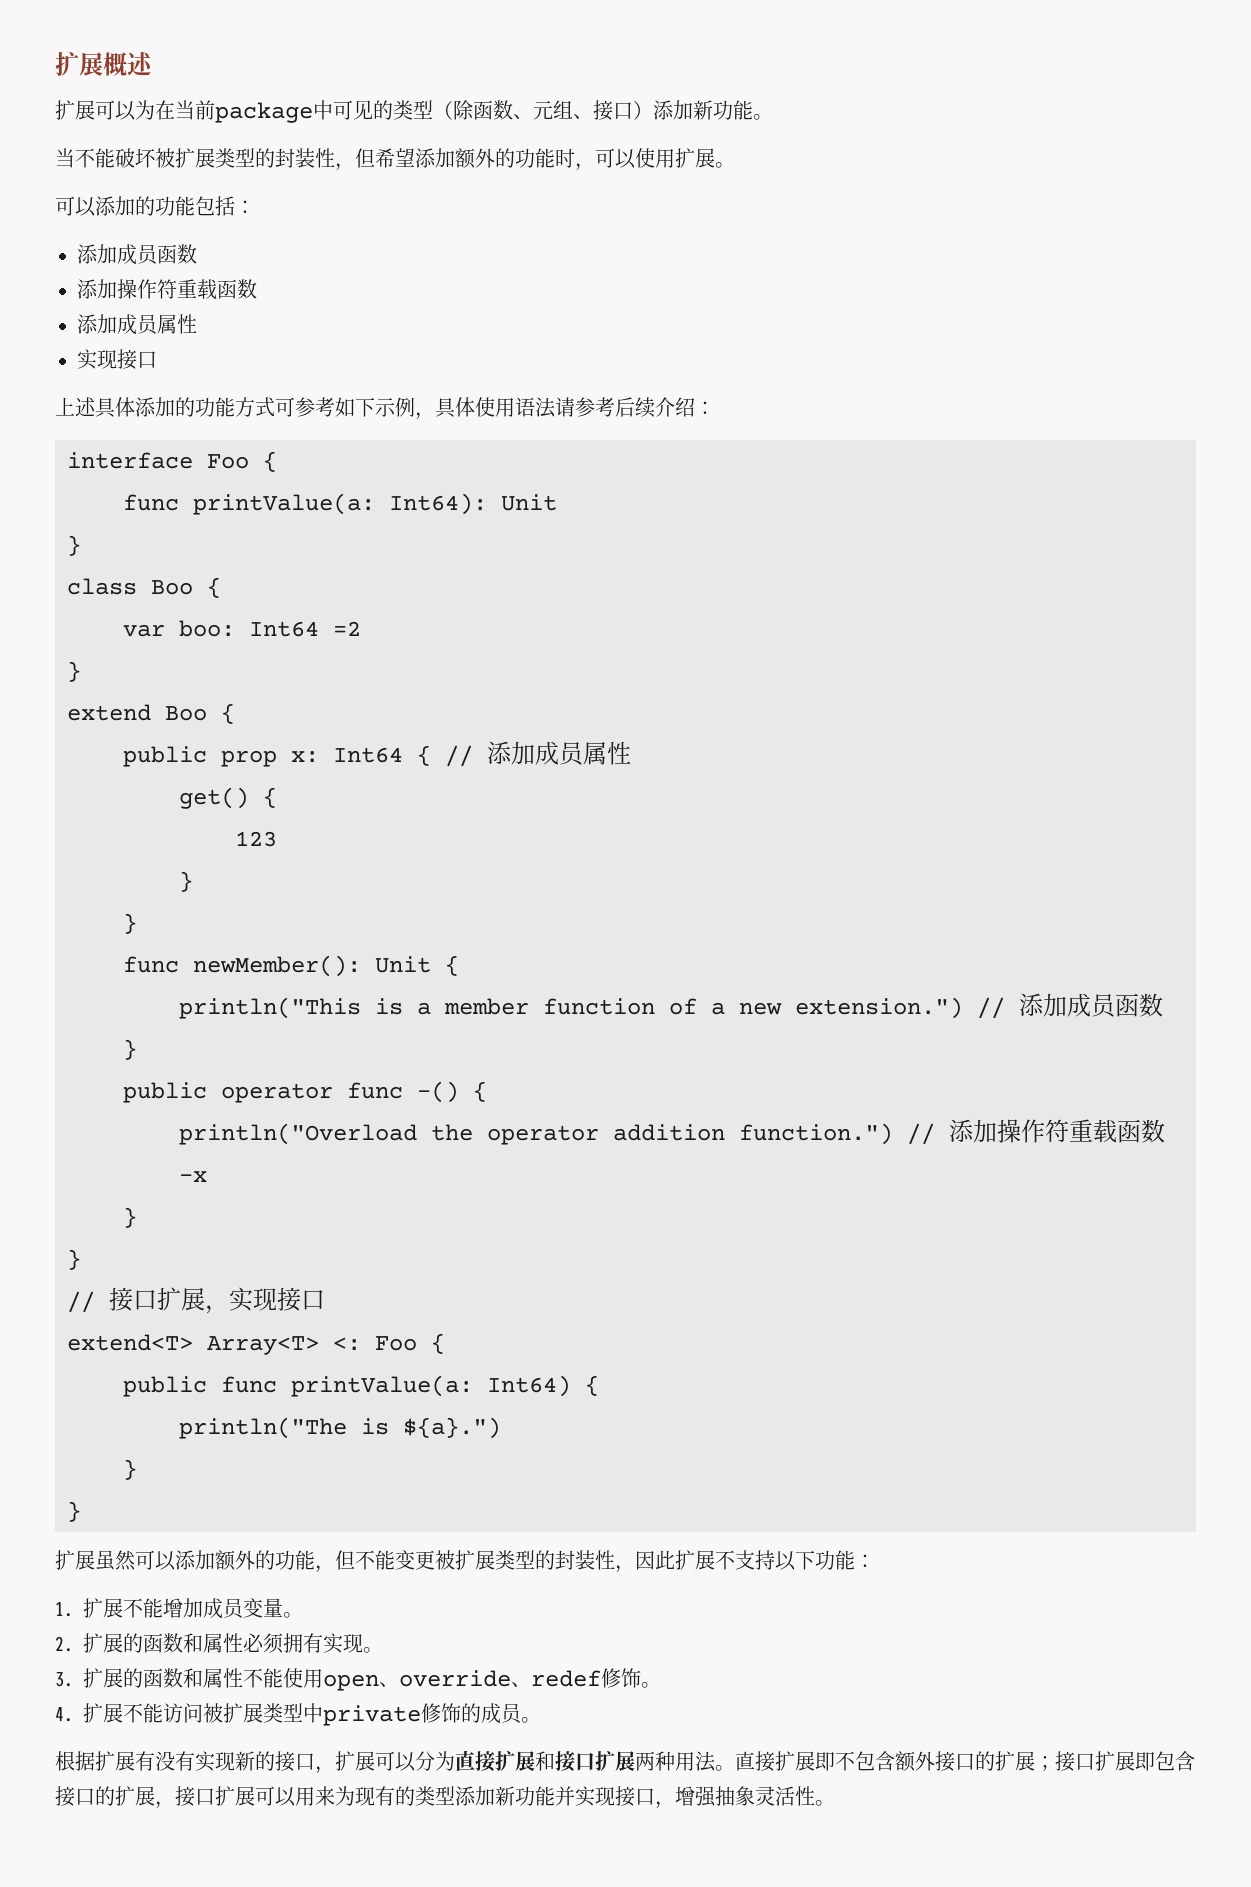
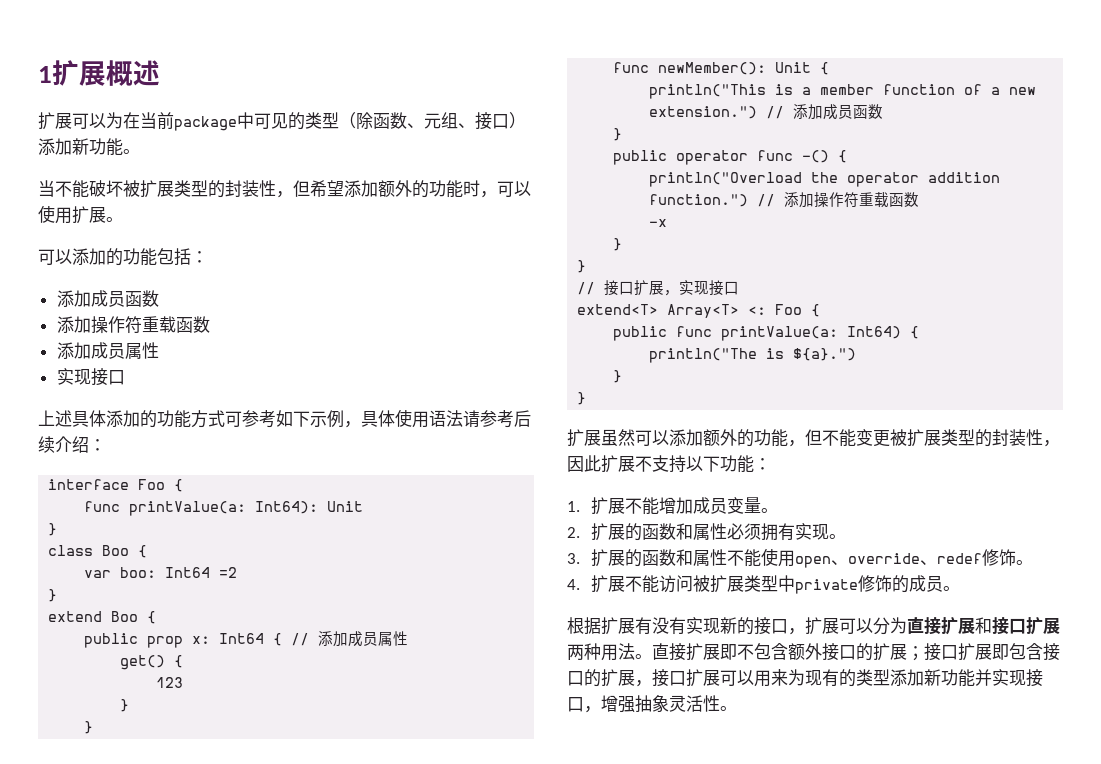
(55, 64) none -> [38,66,52,83] 1

